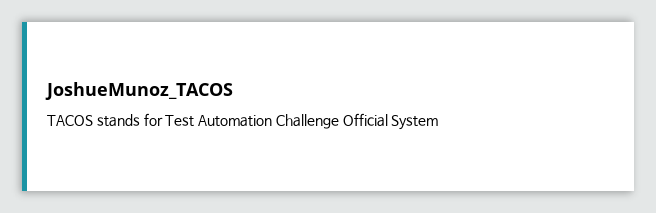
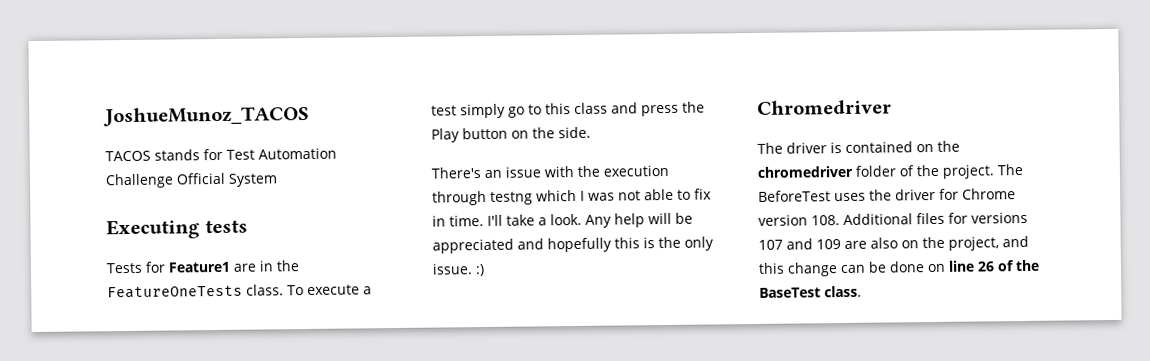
(439, 122) none -> [106,219,248,240] [106,260,299,274] [107,284,372,299] [431,101,705,119] [431,126,591,143] [431,164,669,179] [432,188,712,206] [432,212,693,228] [432,236,714,254] [432,263,485,277] [757,99,892,115] [757,140,960,154] [757,163,1023,179] [758,188,1016,202] [758,211,1028,226] [758,235,1029,251] [758,259,1040,277] [759,285,862,298] // Executing tests // Tests for Feature1 are in the FeatureOneTests class. To execute a test simply go to this class and press the Play button on the side. // There's an issue with the execution through testng which I was not able to fix in time. I'll take a look. Any help will be appreciated and hopefully this is the only issue. :) // Chromedriver // The driver is contained on the chromedriver folder of the project. The BeforeTest uses the driver for Chrome version 108. Additional files for versions 107 and 109 are also on the project, and this change can be done on line 26 of the BaseTest class.

